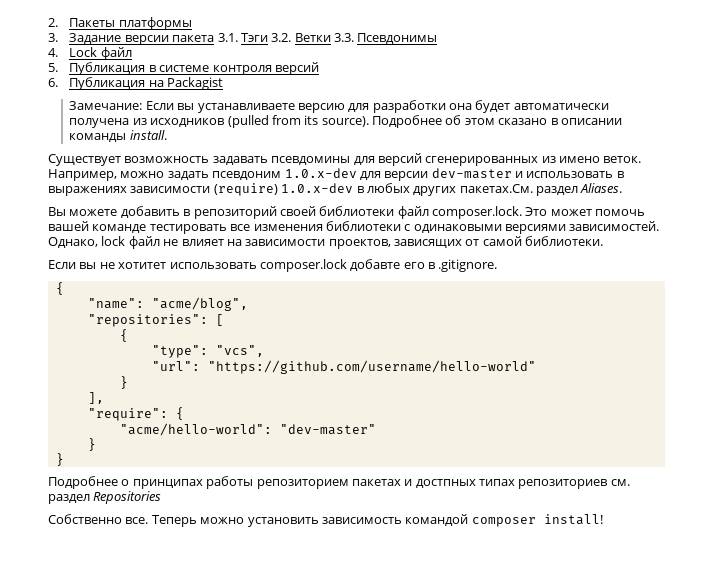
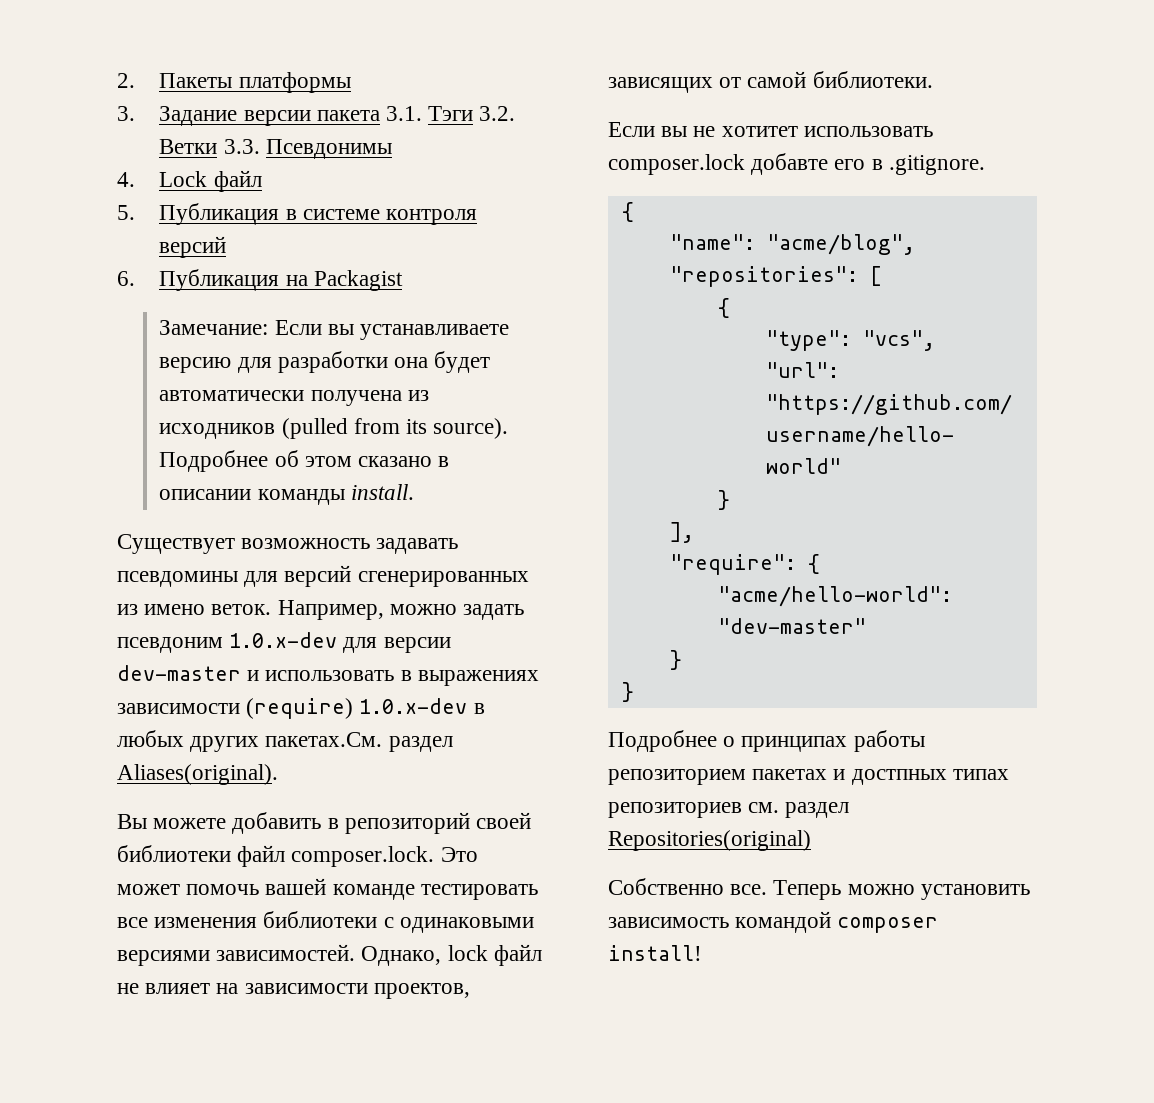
[580,183,623,193] Aliases. -> [117,764,278,785] Aliases(original).
[93,491,162,504] Repositories -> [608,830,811,851] Repositories(original)

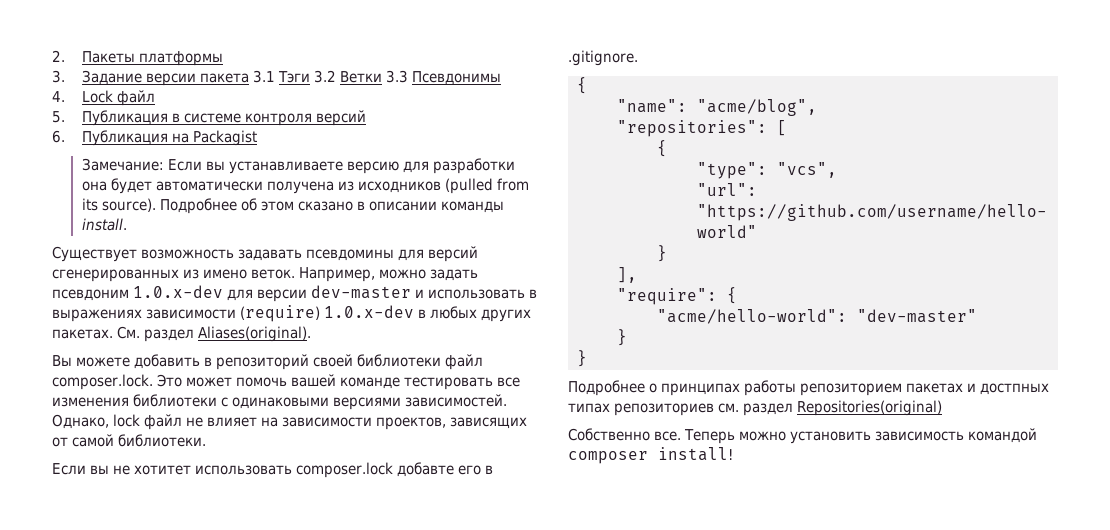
[386,106,516,121] [159,139,260,154] 3.1. Тэги 3.2. Ветки 3.3. -> [252,70,409,83] 3.1 Тэги 3.2 Ветки 3.3
[265,732,383,747] пакетах.См. -> [52,326,141,339] пакетах. См.

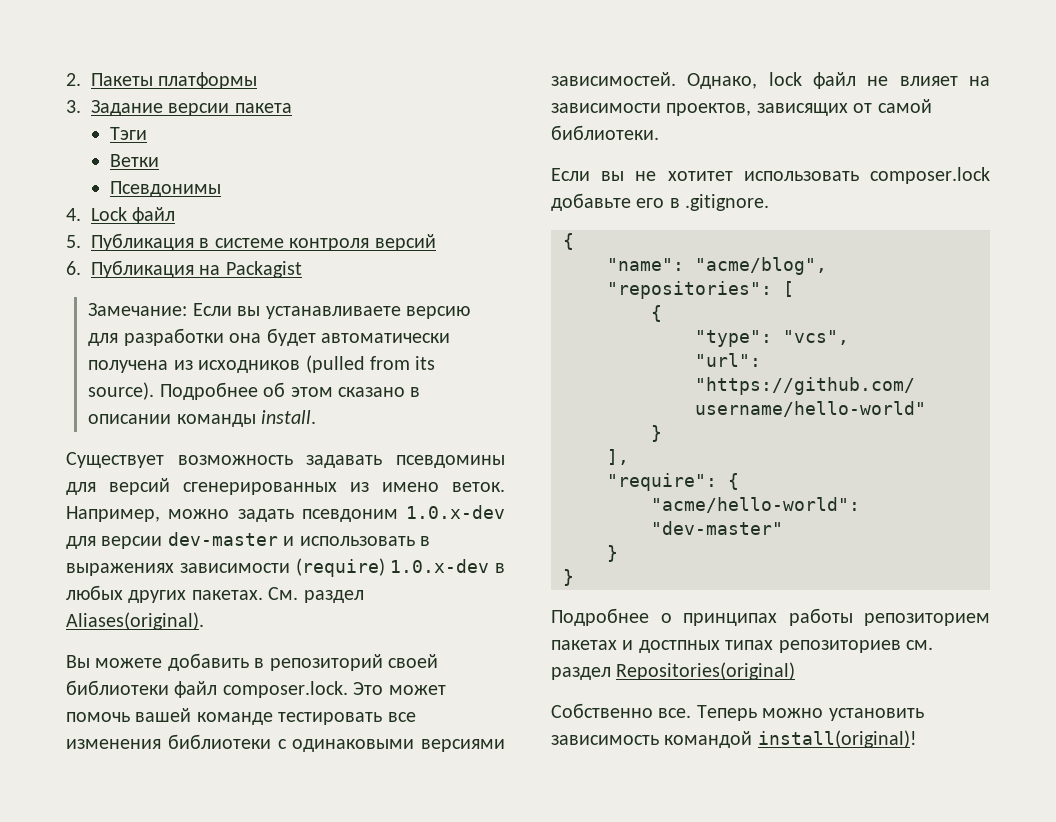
[252,70,275,83] 3.1 -> (292, 108) //
[313,70,336,83] 3.2 -> (148, 133) //
[386,70,409,83] 3.3 -> (160, 160) //
[397,462,455,477] добавте -> [551,193,631,211] добавьте
[568,447,733,464] composer install! -> [757,730,917,748] install(original)!

